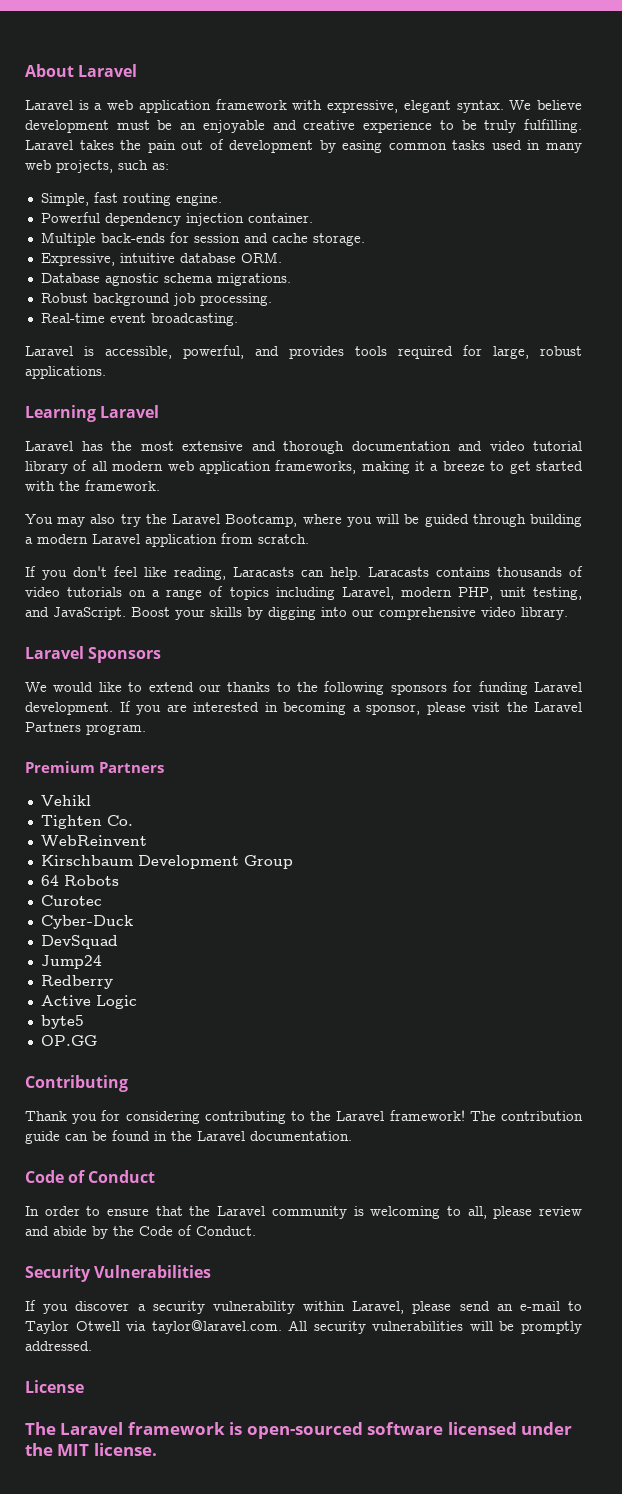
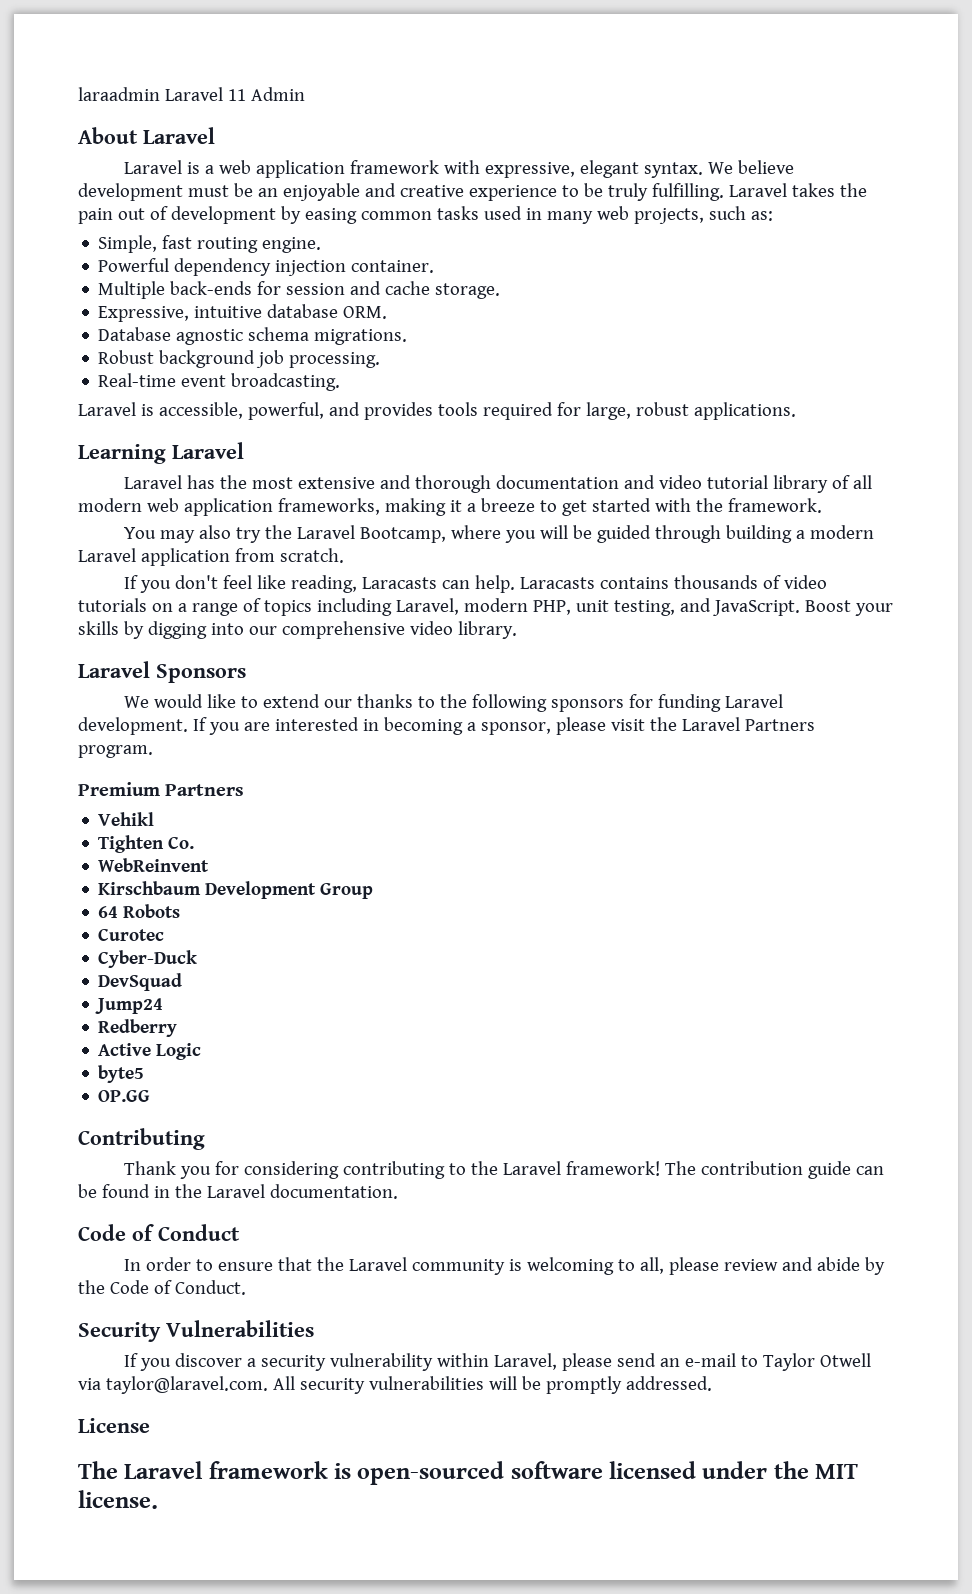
(25, 70) none -> [78,87,305,101] laraadmin Laravel 11 Admin //

